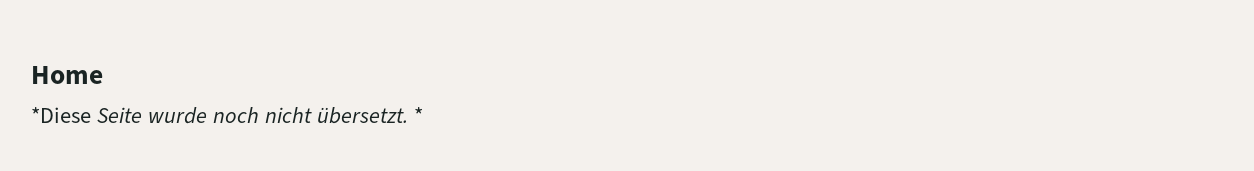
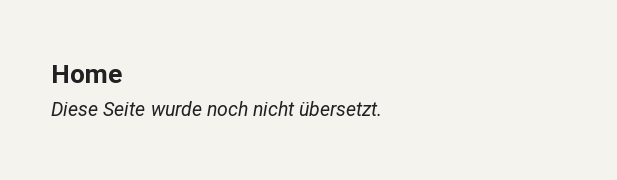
[31,107,91,123] *Diese -> [51,102,98,116] Diese
[414,107,424,123] * -> (383, 108) none

